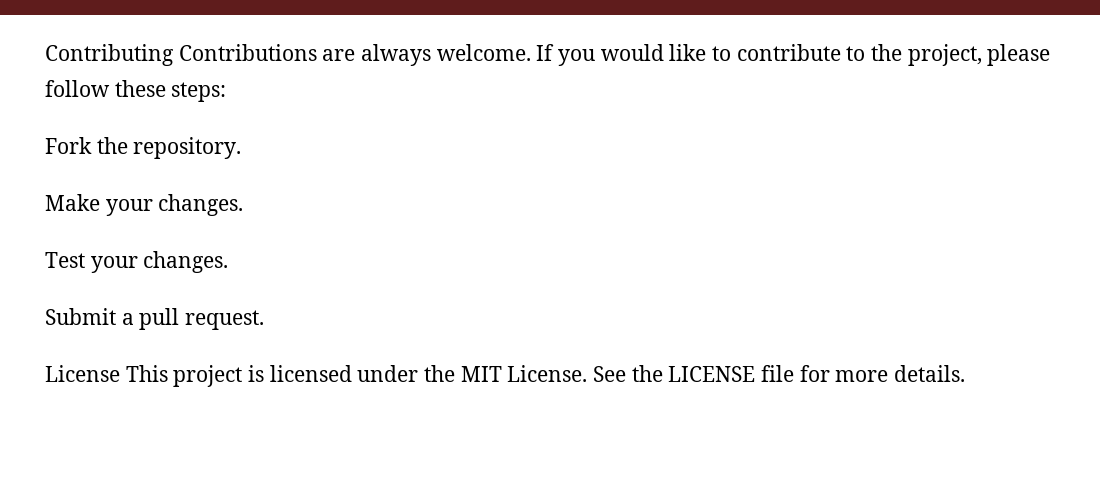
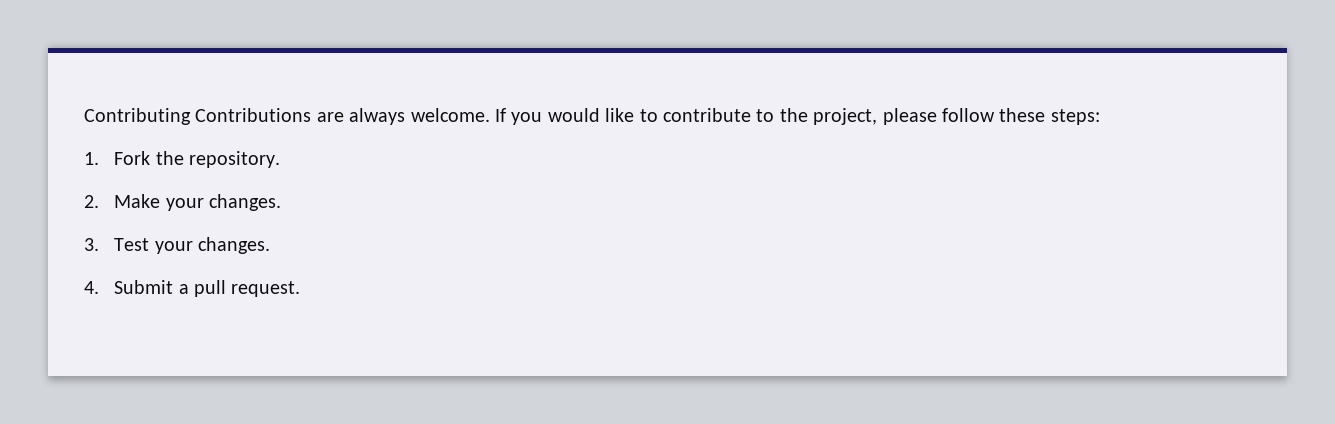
(227, 92) none -> [84,152,99,165] 1.
(242, 148) none -> [84,195,99,208] 2.
(244, 205) none -> [84,238,99,251] 3.
(229, 262) none -> [84,281,99,294] 4.
[45,365,966,387] // License This project is licensed under the MIT License. See the LICENSE file for more details. -> (301, 289) none

